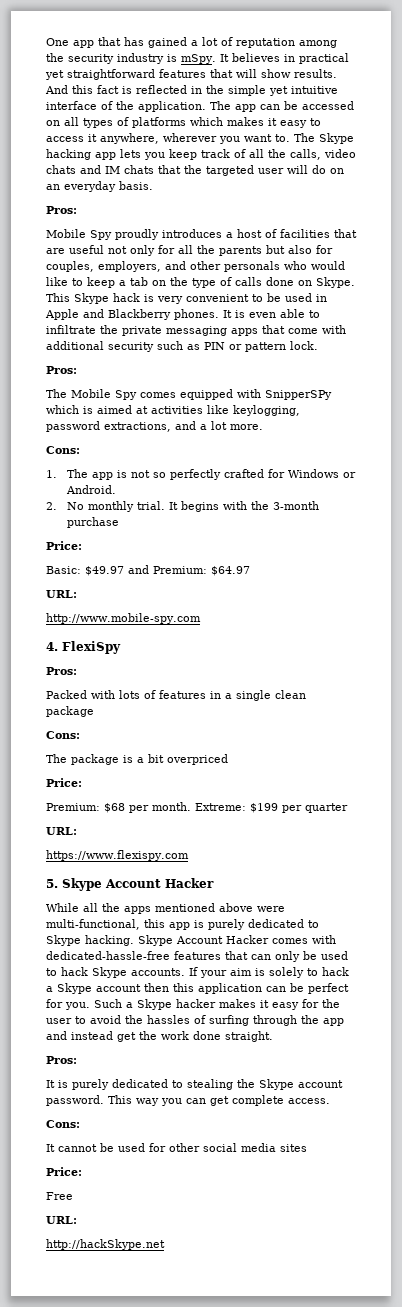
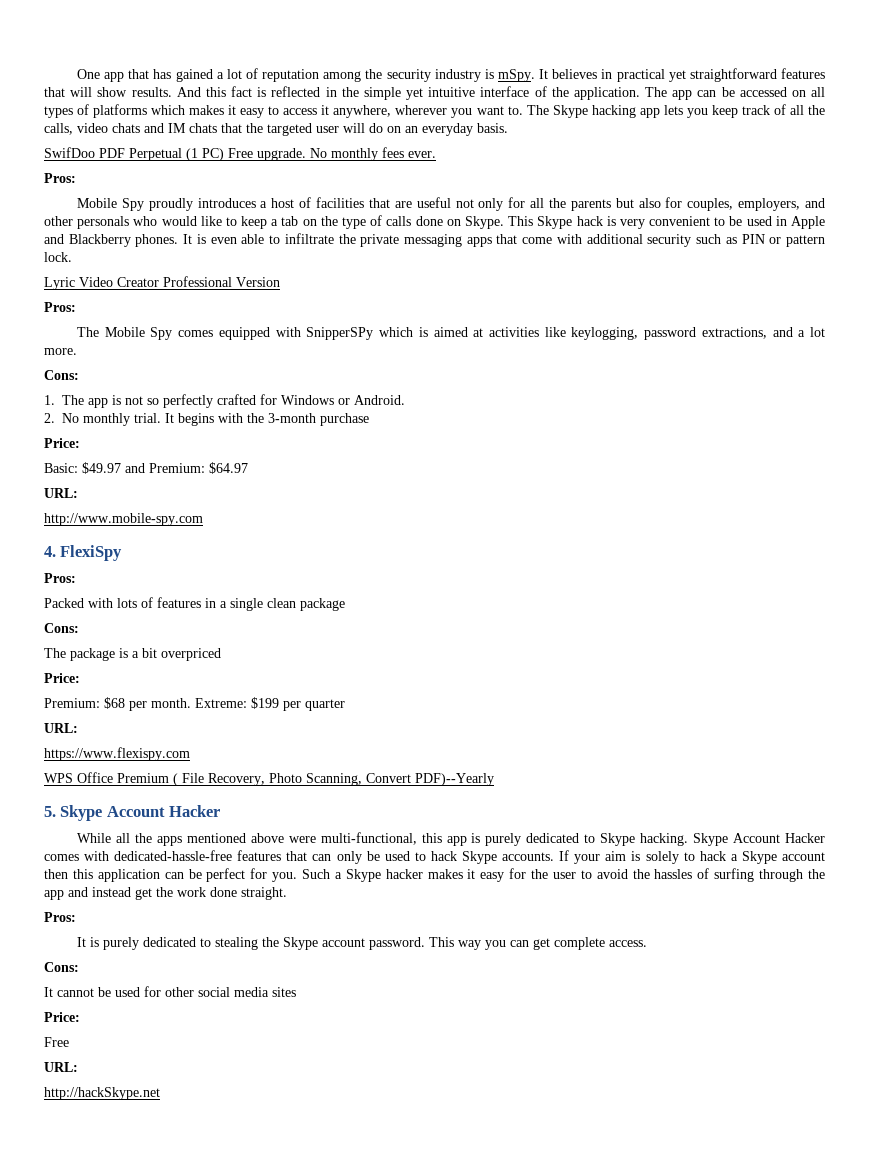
(153, 185) none -> [44,147,436,161] // SwifDoo PDF Perpetual (1 PC) Free upgrade. No monthly fees ever.
(318, 345) none -> [44,276,280,290] // Lyric Video Creator Professional Version
(189, 855) none -> [44,772,494,786] // WPS Office Premium ( File Recovery, Photo Scanning, Convert PDF)--Yearly

